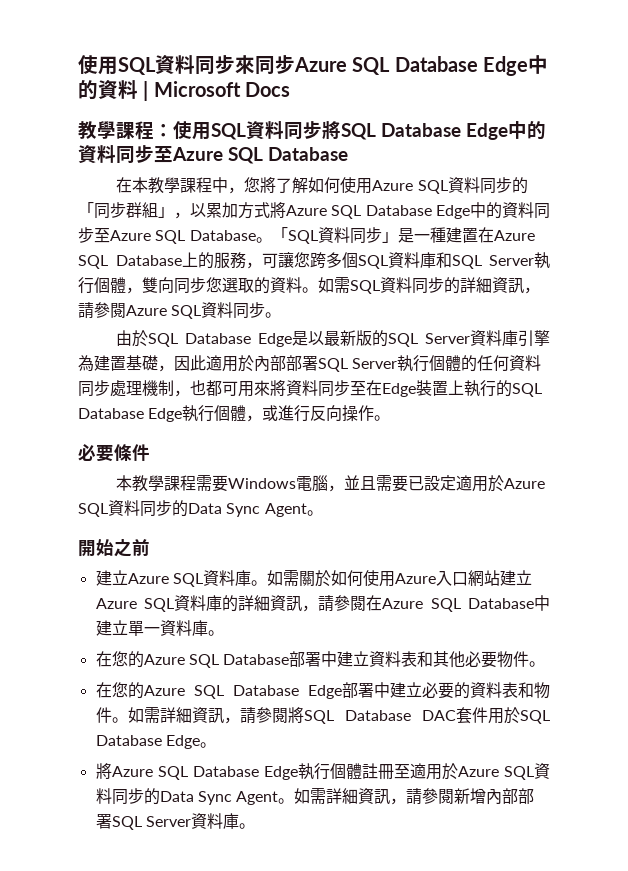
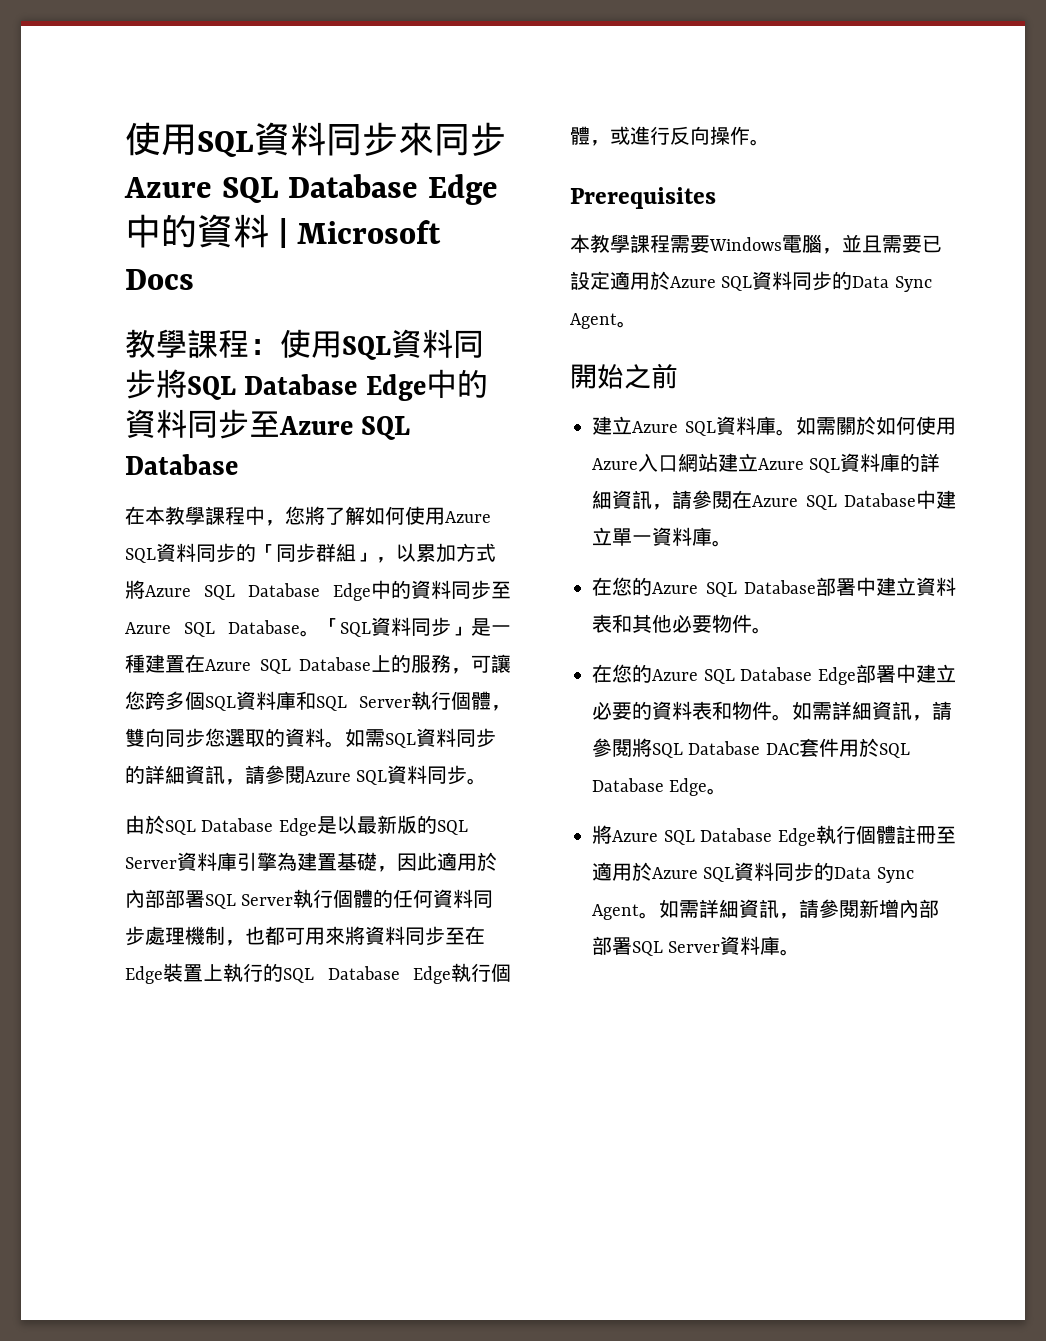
[78,444,150,462] 必要條件 -> [570,187,716,209] Prerequisites

